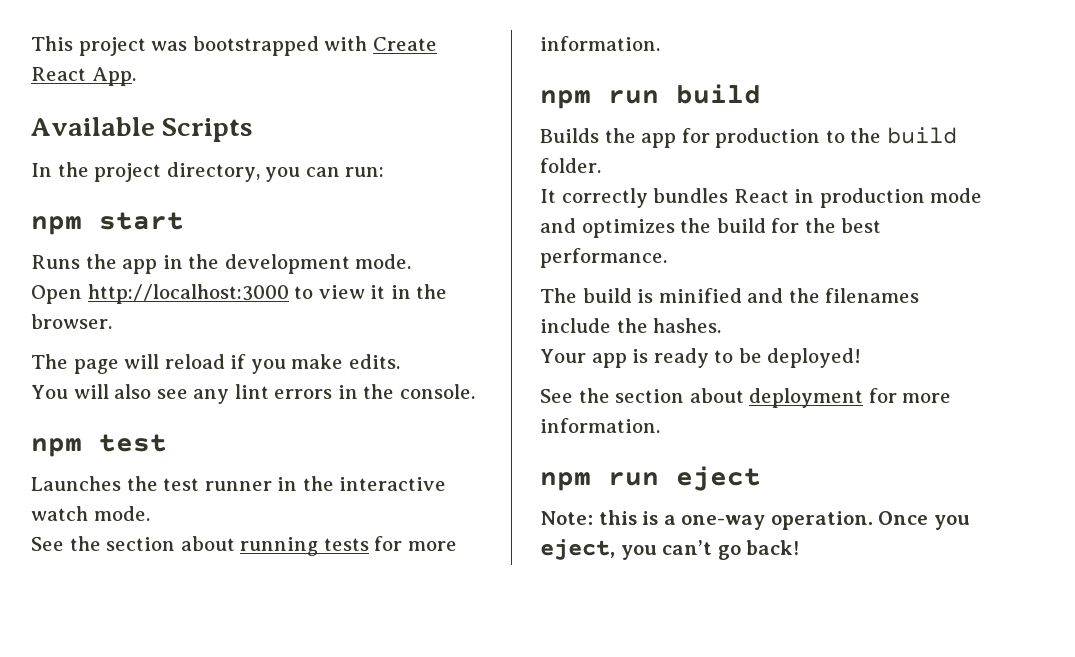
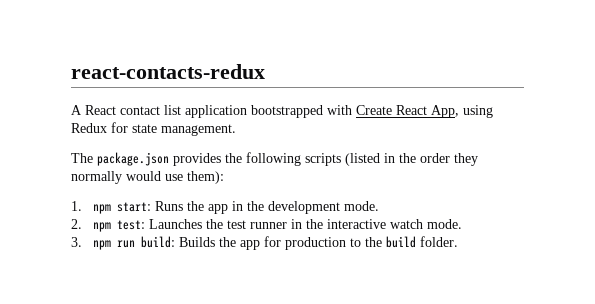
[31,36,437,56] [31,67,136,86] [31,117,253,142] [31,162,385,182] [31,212,184,235] This project was bootstrapped with Create React App. // Available Scripts // In the project directory, you can run: // npm start // -> [71,64,265,79] [71,105,493,118] [71,122,236,136] [71,152,478,166] [71,171,224,184] [71,201,152,214] react-contacts-redux // A React contact list application bootstrapped with Create React App, using Redux for state management. // The package.json provides the following scripts (listed in the order they normally would use them): // 1. npm start:
[31,284,448,304] [31,314,112,329] [31,354,400,374] [31,384,475,404] [31,434,167,457] Open http://localhost:3000 to view it in the browser. // The page will reload if you make edits. // You will also see any lint errors in the console. // npm test // -> [71,219,146,232] 2. npm test:
[31,536,457,556] [540,36,660,51] [540,84,761,109] See the section about running tests for more information. // npm run build // -> [71,236,176,250] 3. npm run build:
[540,188,983,208] [540,218,882,238] [540,248,667,268] [540,288,920,303] [540,318,722,333] [540,348,862,368] [540,388,952,408] [540,418,660,433] [540,466,761,491] [540,510,970,530] [540,539,800,560] // It correctly bundles React in production mode and optimizes the build for the best performance. // The build is minified and the filenames include the hashes. // Your app is ready to be deployed! // See the section about deployment for more information. // npm run eject // Note: this is a one-way operation. Once you eject, you can’t go back! -> (459, 241) none

